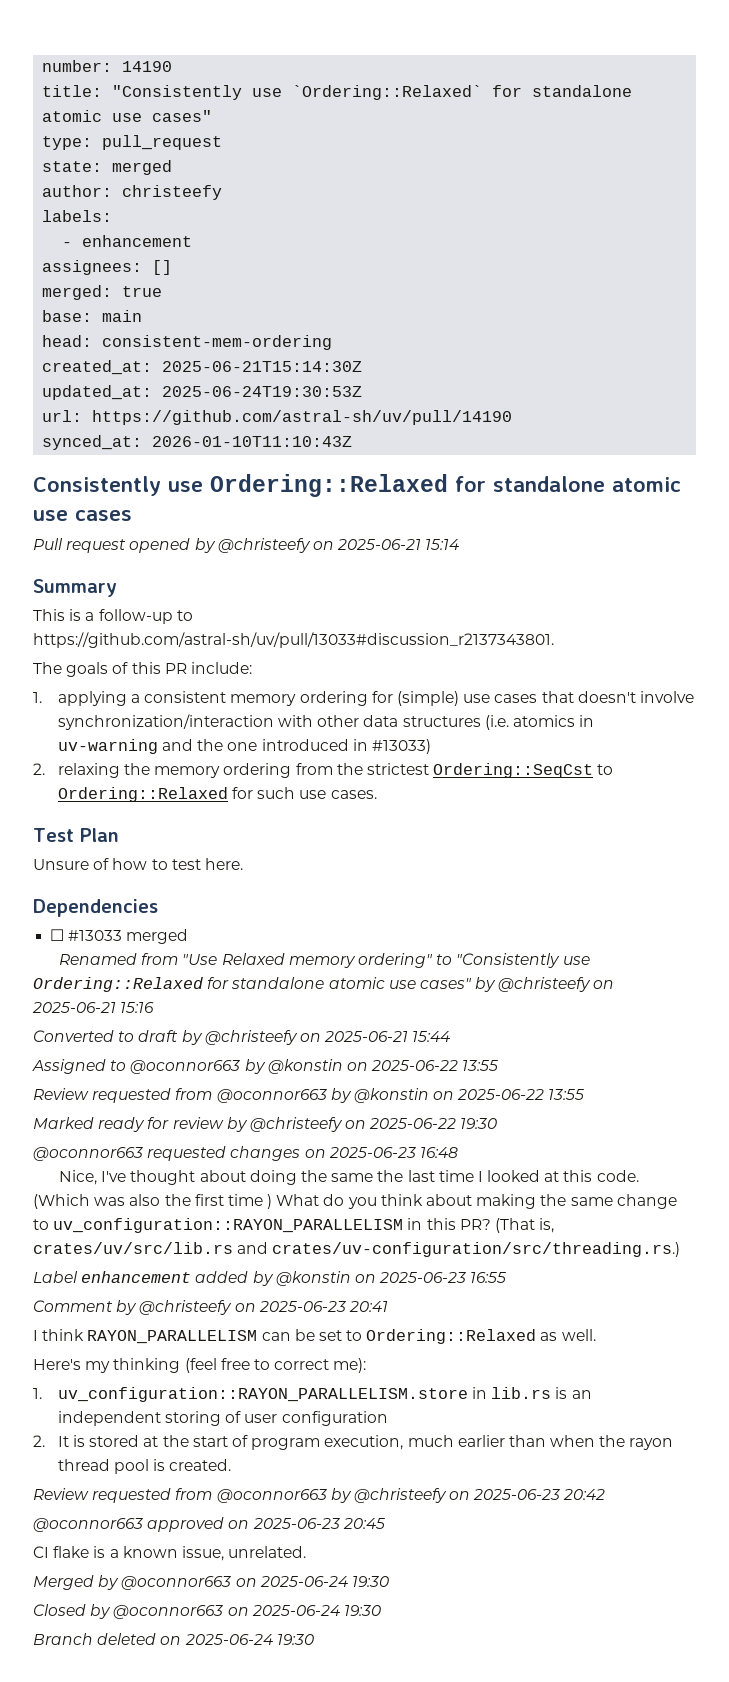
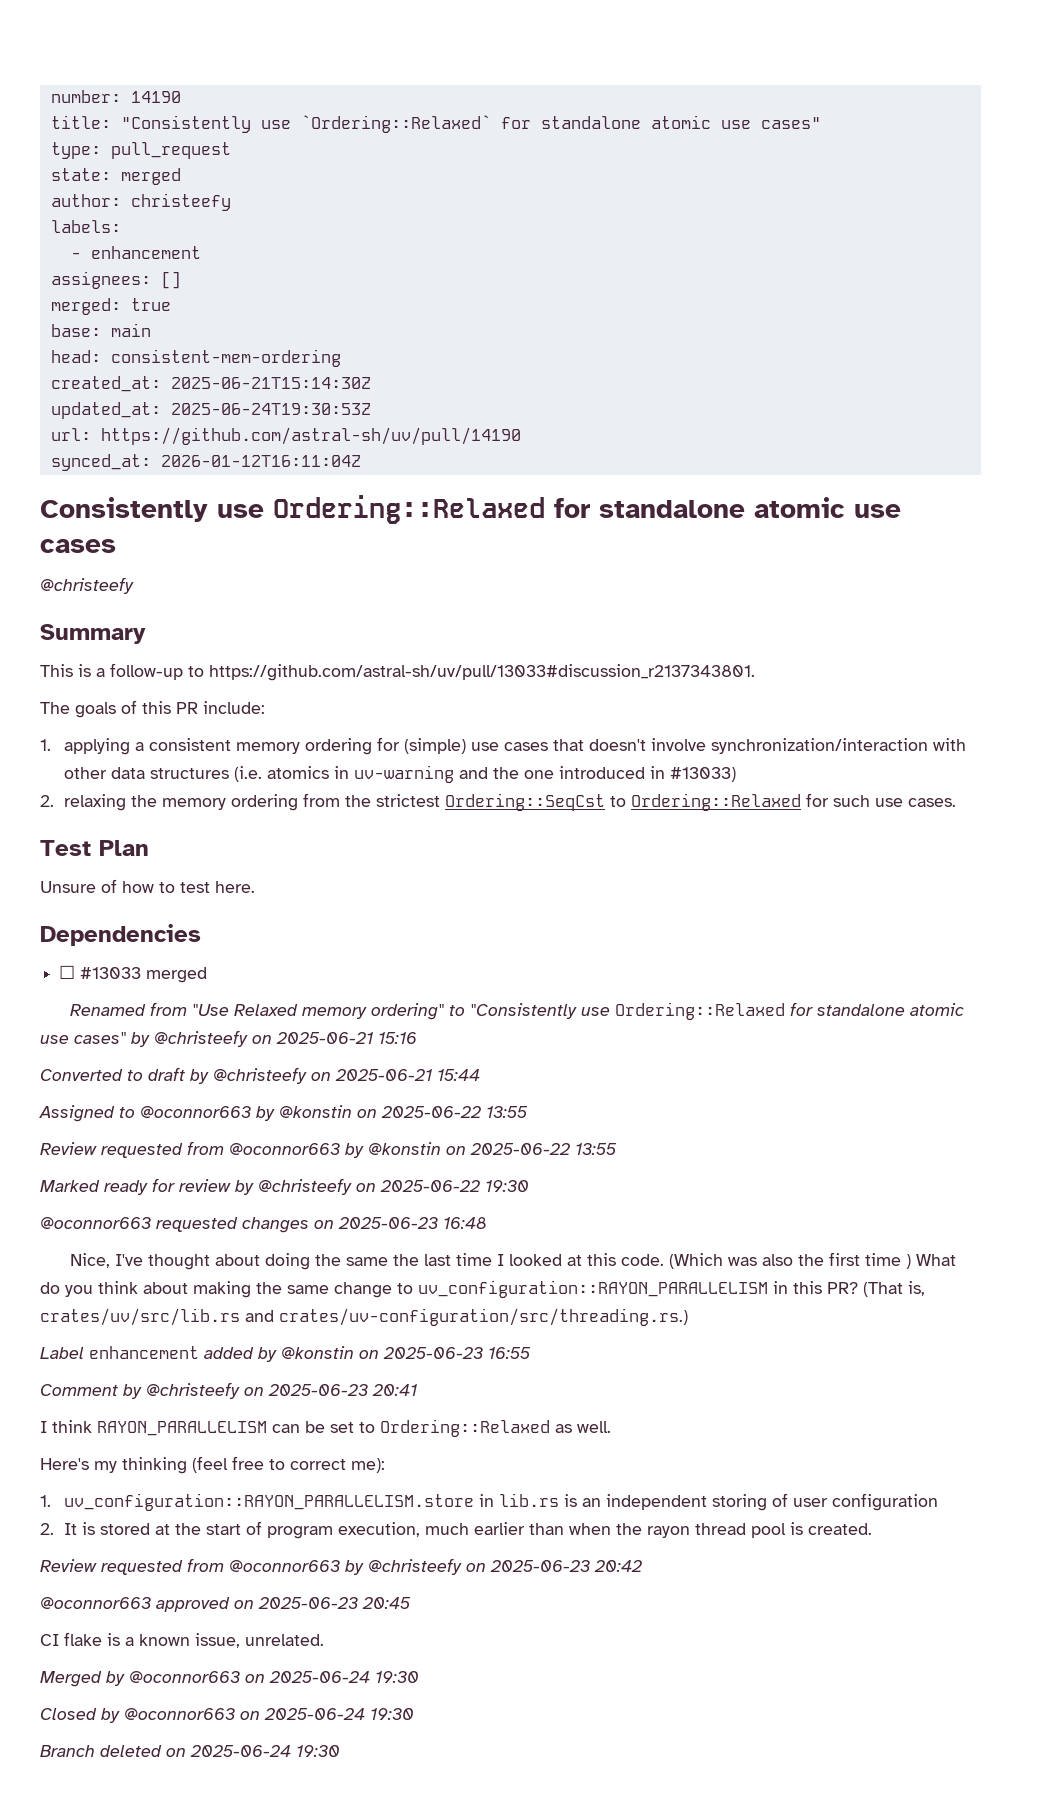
[152,436,353,447] 2026-01-10T11:10:43Z -> [160,455,361,467] 2026-01-12T16:11:04Z
[33,538,460,553] Pull request opened by @christeefy on 2025-06-21 15:14 -> [40,577,134,594] @christeefy

